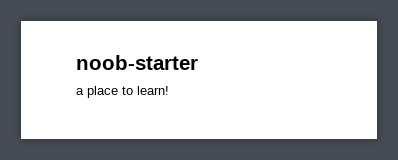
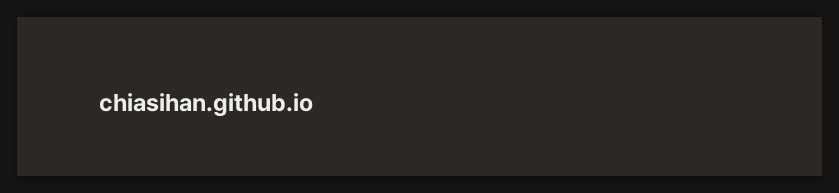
[76,55,198,70] [76,86,169,98] noob-starter // a place to learn! -> [99,93,313,117] chiasihan.github.io

